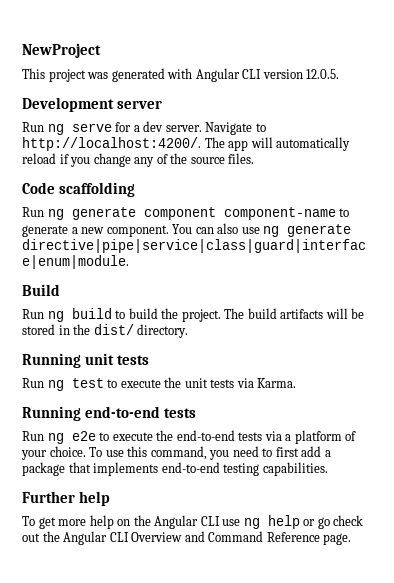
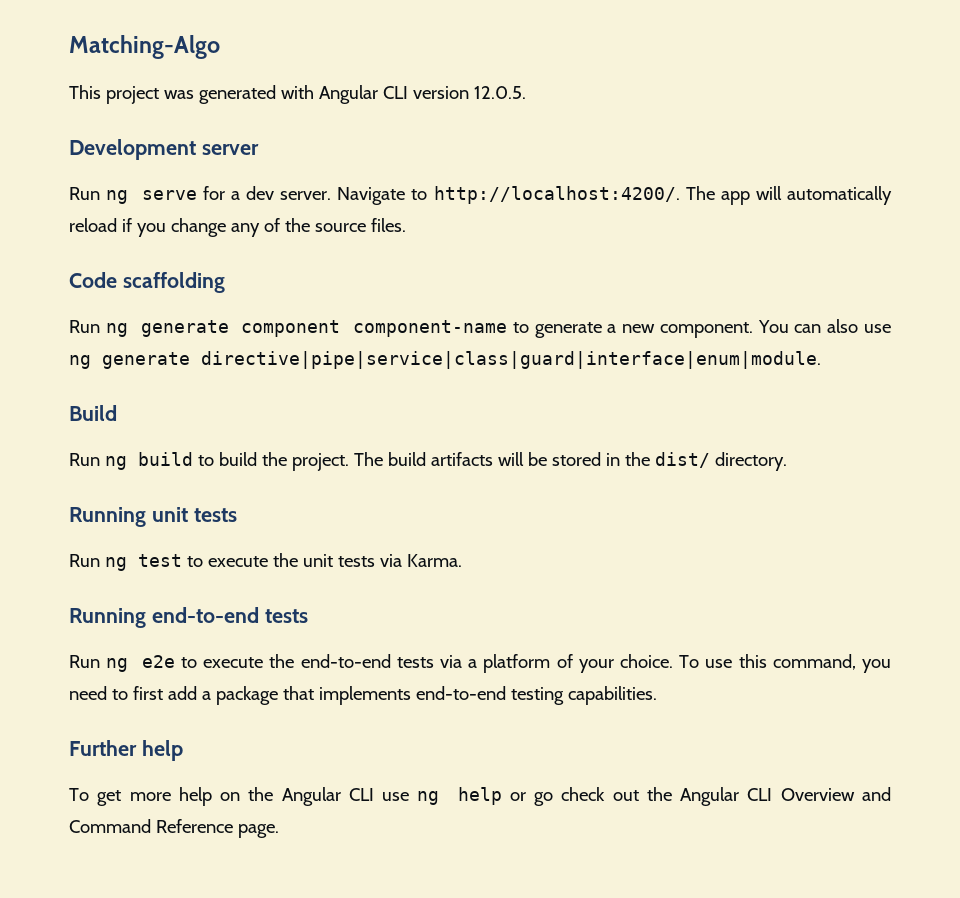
[22,43,101,58] NewProject -> [69,35,220,59] Matching-Algo

